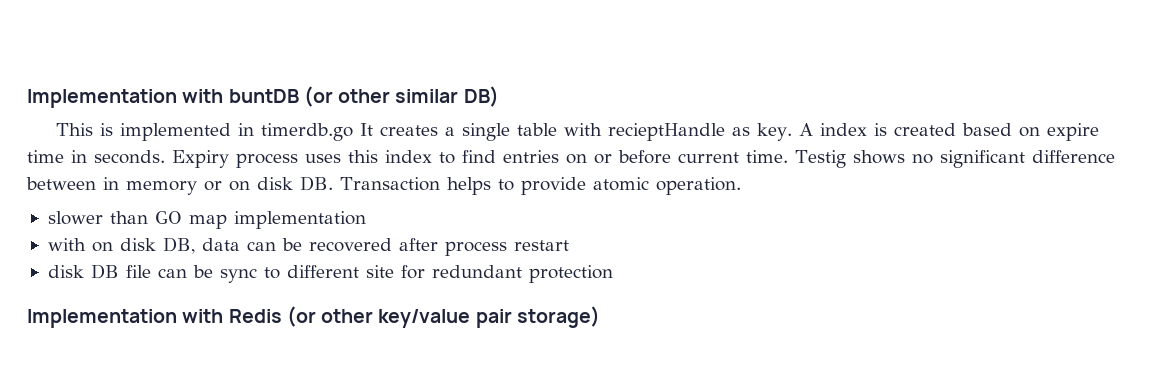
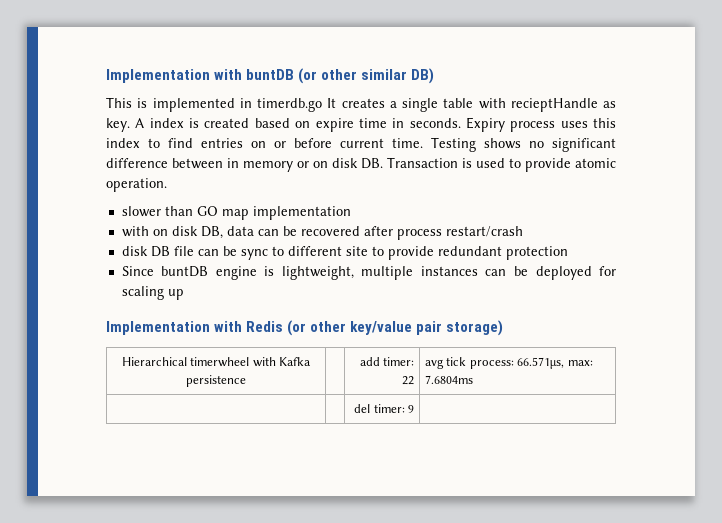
[795,150,846,168] Testig -> [431,137,476,152] Testing
[446,177,491,195] helps -> [462,158,505,168] is used
[513,240,569,251] restart -> [445,226,523,237] restart/crash
[400,265,425,279] for -> [371,246,434,260] to provide
(613, 274) none -> [121,266,616,280] [121,286,184,300] // Since buntDB engine is lightweight, multiple instances can be deployed for scaling up
(600, 317) none -> [121,357,312,367] [186,375,246,387] [359,357,415,366] [402,376,415,385] [424,357,593,369] [424,375,473,384] [354,404,415,413] // Hierarchical timerwheel with Kafka persistence | | add timer: 22 | avg tick process: 66.571µs, max: 7.6804ms // | | del timer: 9 |

